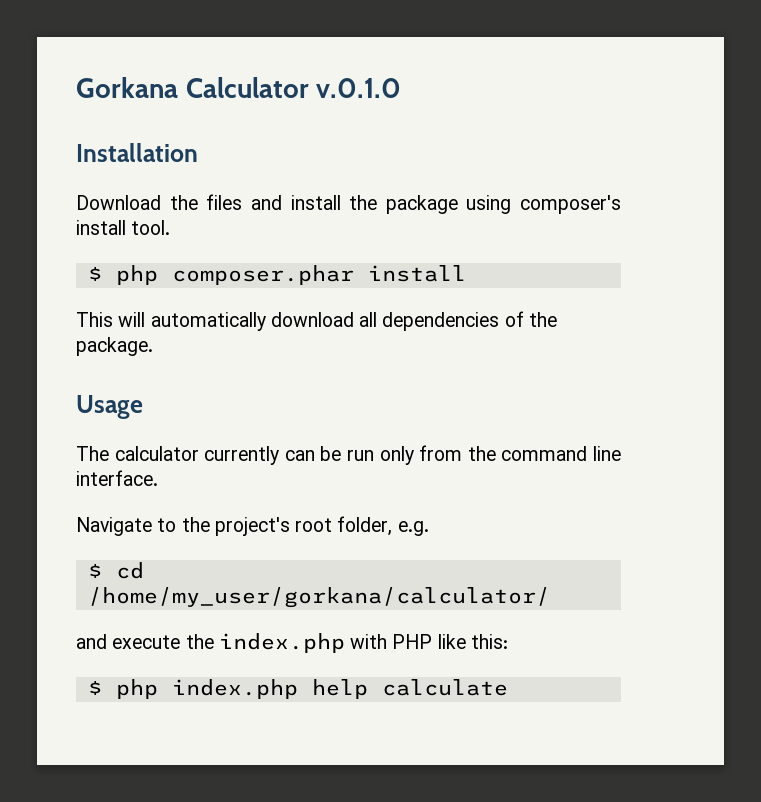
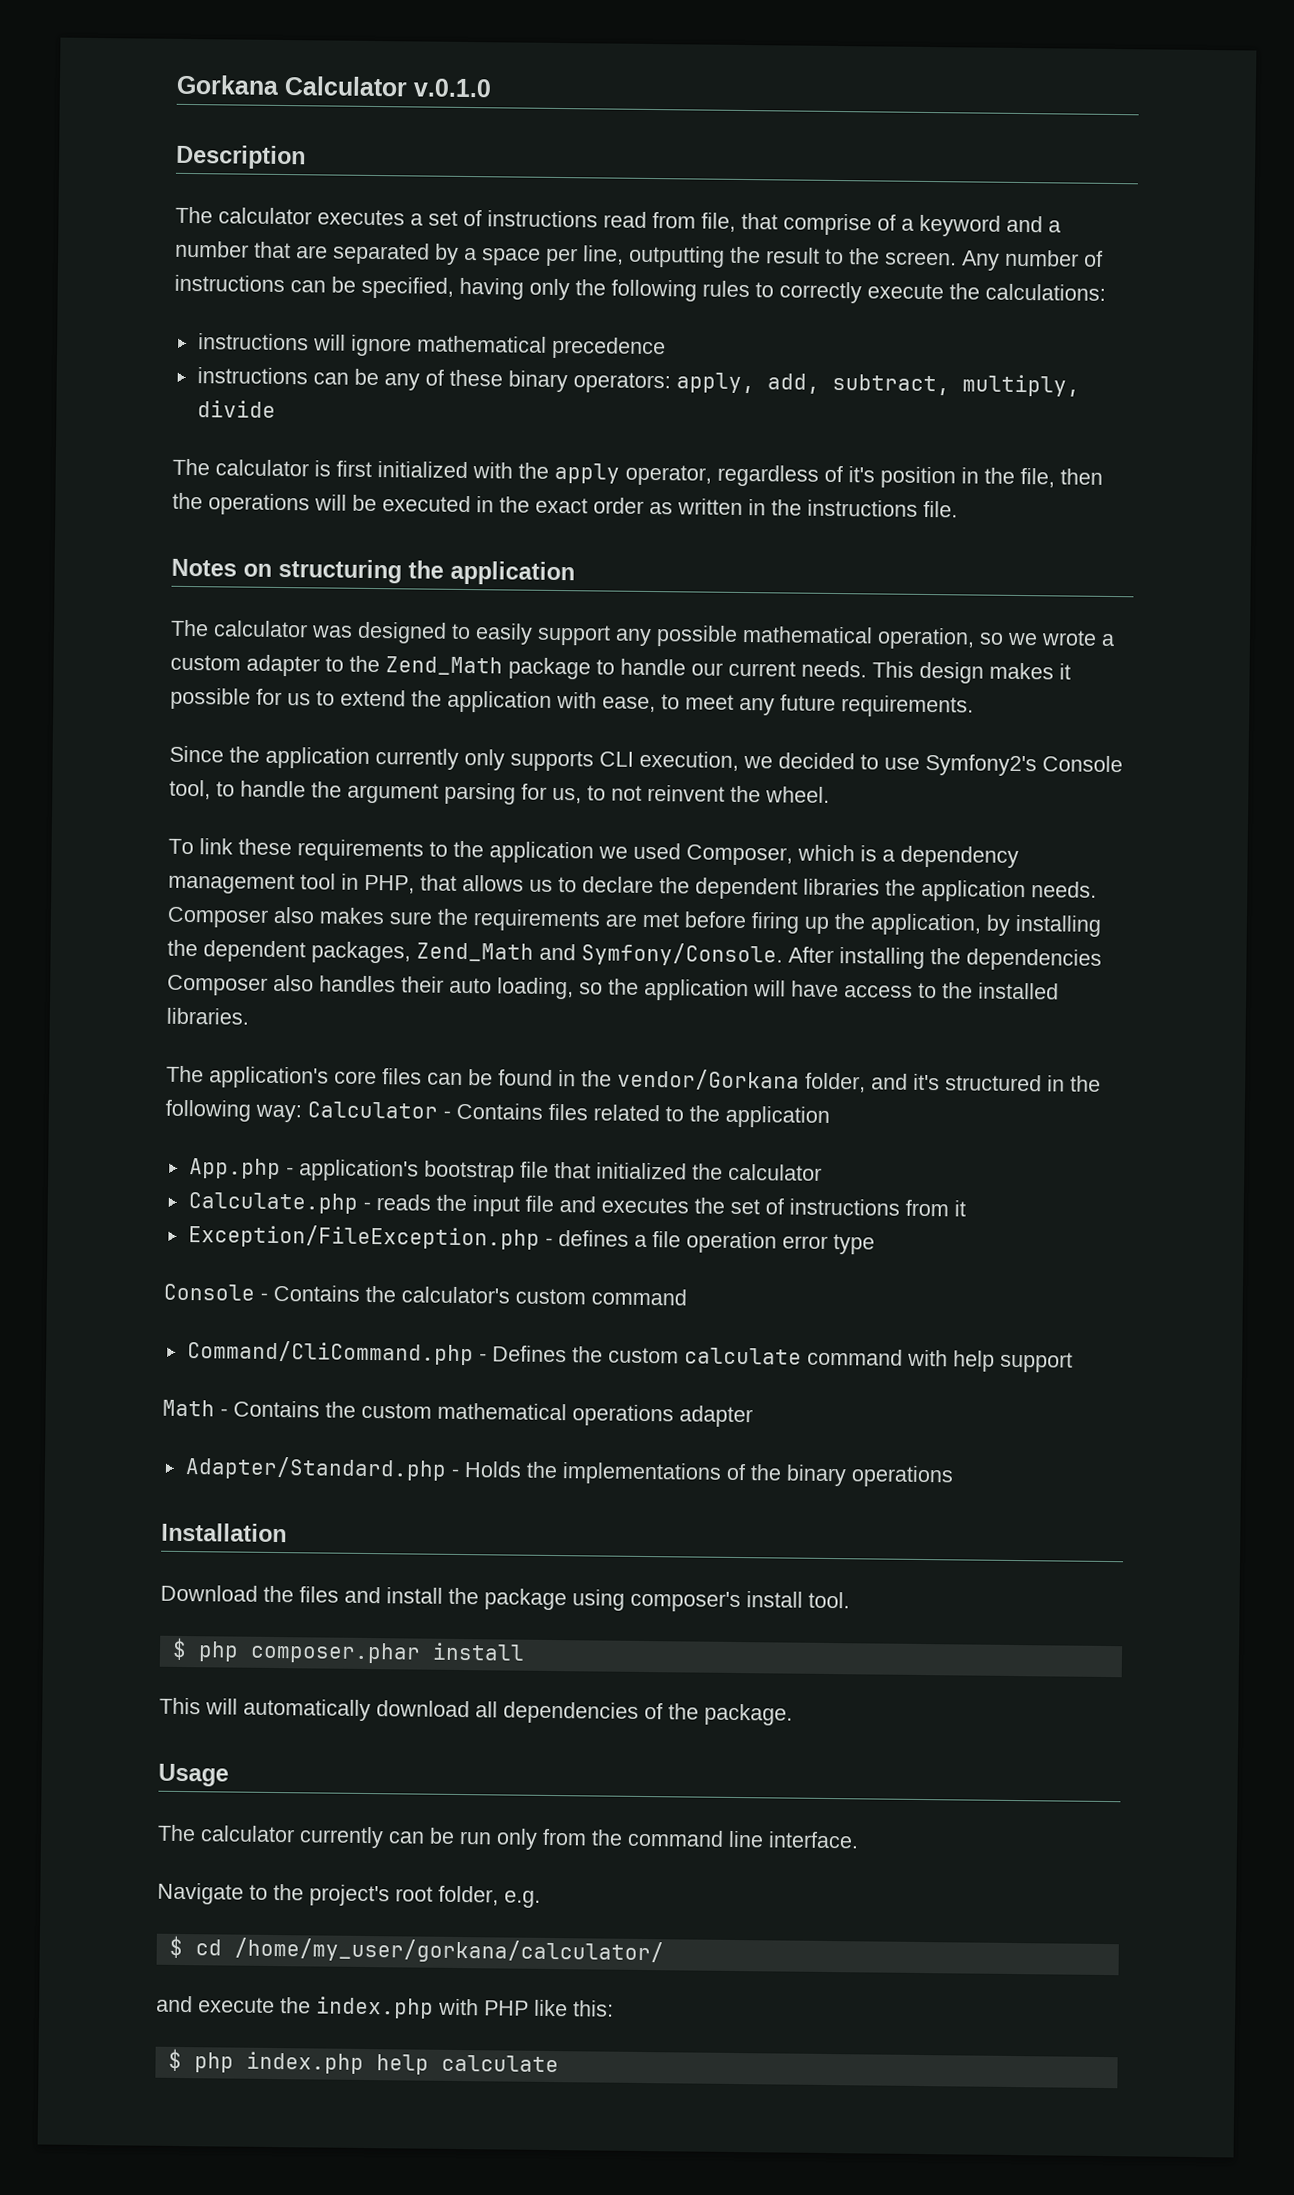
(402, 88) none -> [176,144,306,170] [175,206,1061,237] [175,240,1103,271] [174,274,1106,304] [197,333,666,360] [196,367,1080,397] [196,400,276,418] [172,458,1103,489] [172,492,958,518] [171,558,575,586] [170,619,1115,650] [170,654,1071,684] [170,687,974,718] [169,745,1123,777] [169,779,830,805] [168,838,1019,869] [168,872,1097,903] [167,906,1101,937] [167,939,1102,971] [167,974,1059,1002] [166,1007,249,1025] [166,1065,1101,1093] [165,1099,830,1128] [188,1158,822,1183] [187,1192,966,1217] [187,1224,875,1255] [163,1283,687,1306] [186,1340,1073,1373] [162,1399,753,1428] [184,1456,954,1488] // Description // The calculator executes a set of instructions read from file, that comprise of a keyword and a number that are separated by a space per line, outputting the result to the screen. Any number of instructions can be specified, having only the following rules to correctly execute the calculations: // instructions will ignore mathematical precedence // instructions can be any of these binary operators: apply, add, subtract, multiply, divide // The calculator is first initialized with the apply operator, regardless of it's position in the file, then the operations will be executed in the exact order as written in the instructions file. // Notes on structuring the application // The calculator was designed to easily support any possible mathematical operation, so we wrote a custom adapter to the Zend_Math package to handle our current needs. This design makes it possible for us to extend the application with ease, to meet any future requirements. // Since the application currently only supports CLI execution, we decided to use Symfony2's Console tool, to handle the argument parsing for us, to not reinvent the wheel. // To link these requirements to the application we used Composer, which is a dependency management tool in PHP, that allows us to declare the dependent libraries the application needs. Composer also makes sure the requirements are met before firing up the application, by installing the dependent packages, Zend_Math and Symfony/Console. After installing the dependencies Composer also handles their auto loading, so the application will have access to the installed libraries. // The application's core files can be found in the vendor/Gorkana folder, and it's structured in the following way: Calculator - Contains files related to the application // App.php - application's bootstrap file that initialized the calculator // Calculate.php - reads the input file and executes the set of instructions from it // Exception/FileException.php - defines a file operation error type // Console - Contains the calculator's custom command // Command/CliCommand.php - Defines the custom calculate command with help support // Math - Contains the custom mathematical operations adapter // Adapter/Standard.php - Holds the implementations of the binary operations

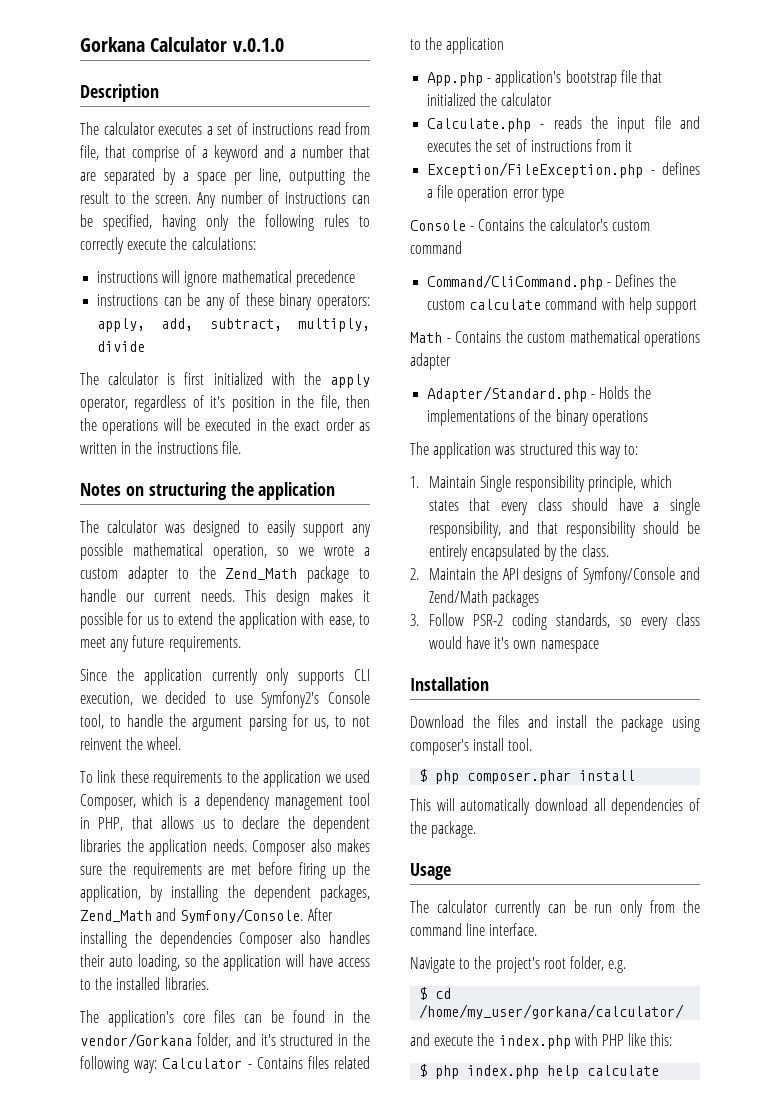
(954, 1476) none -> [410,442,639,459] [410,475,672,492] [428,498,700,515] [428,521,700,538] [428,544,609,561] [410,567,700,584] [428,590,540,607] [410,613,700,630] [428,636,599,653] // The application was structured this way to: // 1. Maintain Single responsibility principle, which states that every class should have a single responsibility, and that responsibility should be entirely encapsulated by the class. // 2. Maintain the API designs of Symfony/Console and Zend/Math packages // 3. Follow PSR-2 coding standards, so every class would have it's own namespace

